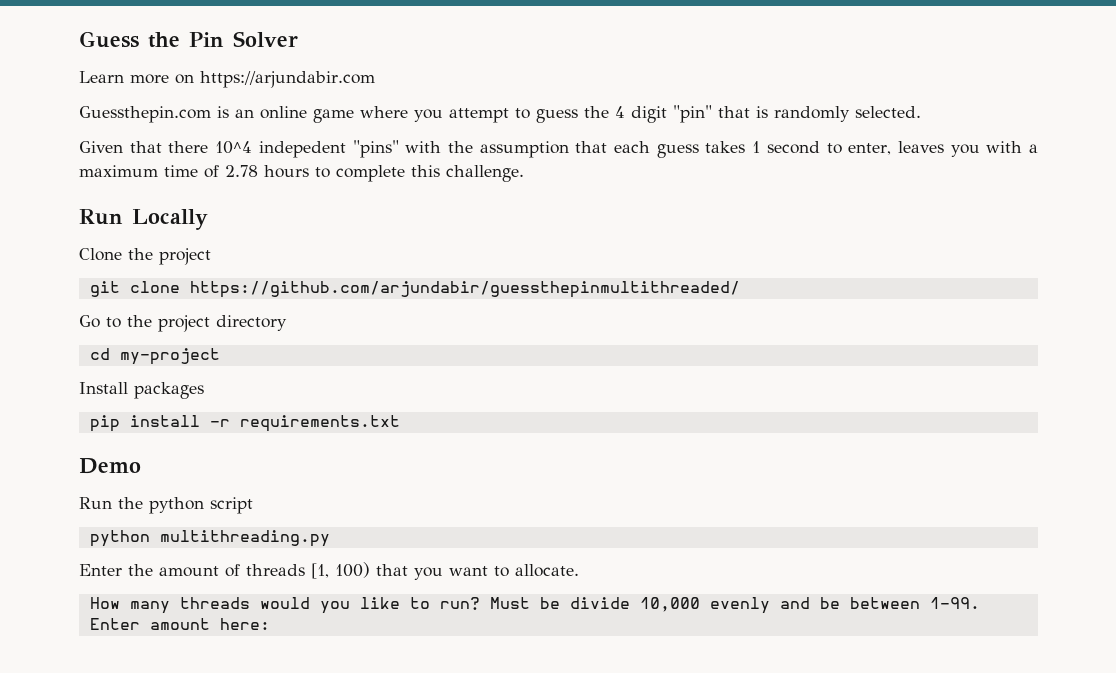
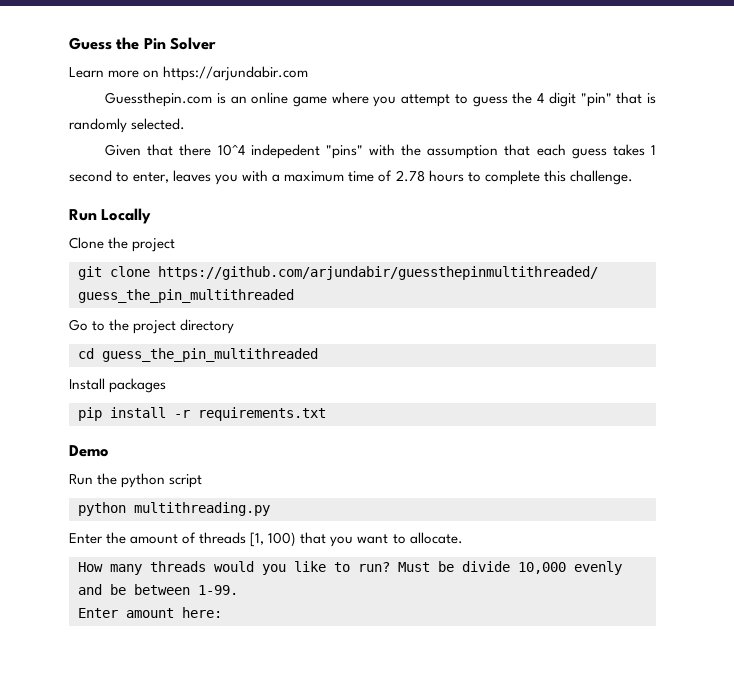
(740, 289) none -> [78,289,294,303] guess_the_pin_multithreaded
[119,348,220,365] my-project -> [102,348,318,362] guess_the_pin_multithreaded

